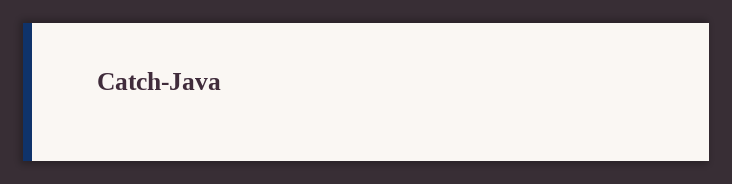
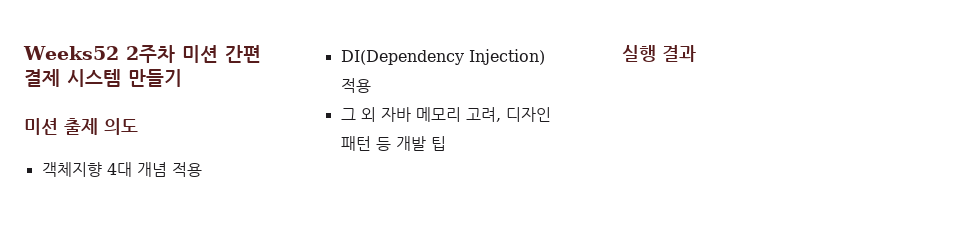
[97,72,221,90] Catch-Java -> [23,45,261,63] [24,69,182,87] [24,118,138,135] [41,162,202,177] [340,49,545,65] [340,78,371,93] [340,107,551,122] [340,136,446,151] [622,45,696,62] Weeks52 2주차 미션 간편 결제 시스템 만들기 // 미션 출제 의도 // 객체지향 4대 개념 적용 // DI(Dependency Injection) 적용 // 그 외 자바 메모리 고려, 디자인 패턴 등 개발 팁 // 실행 결과

